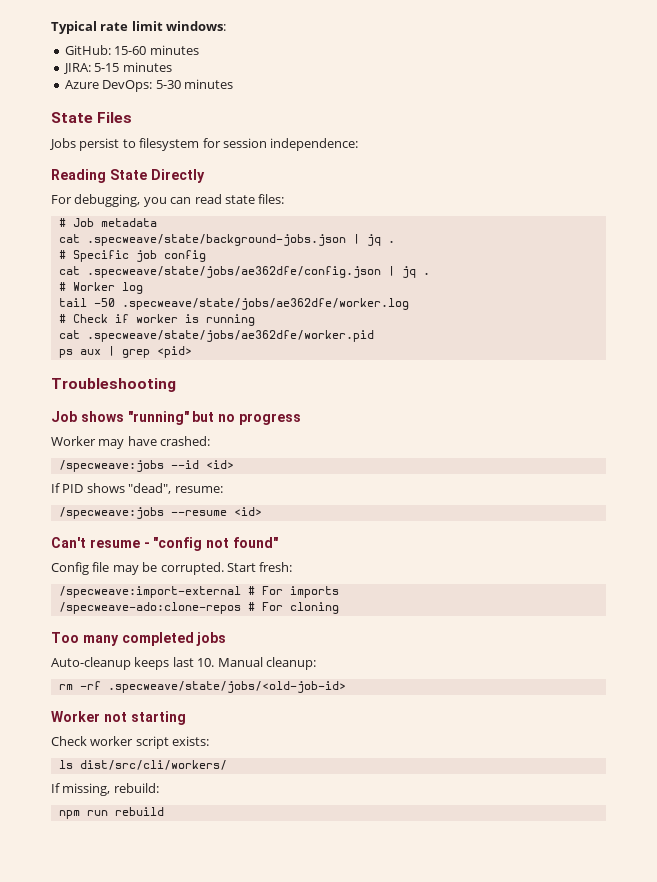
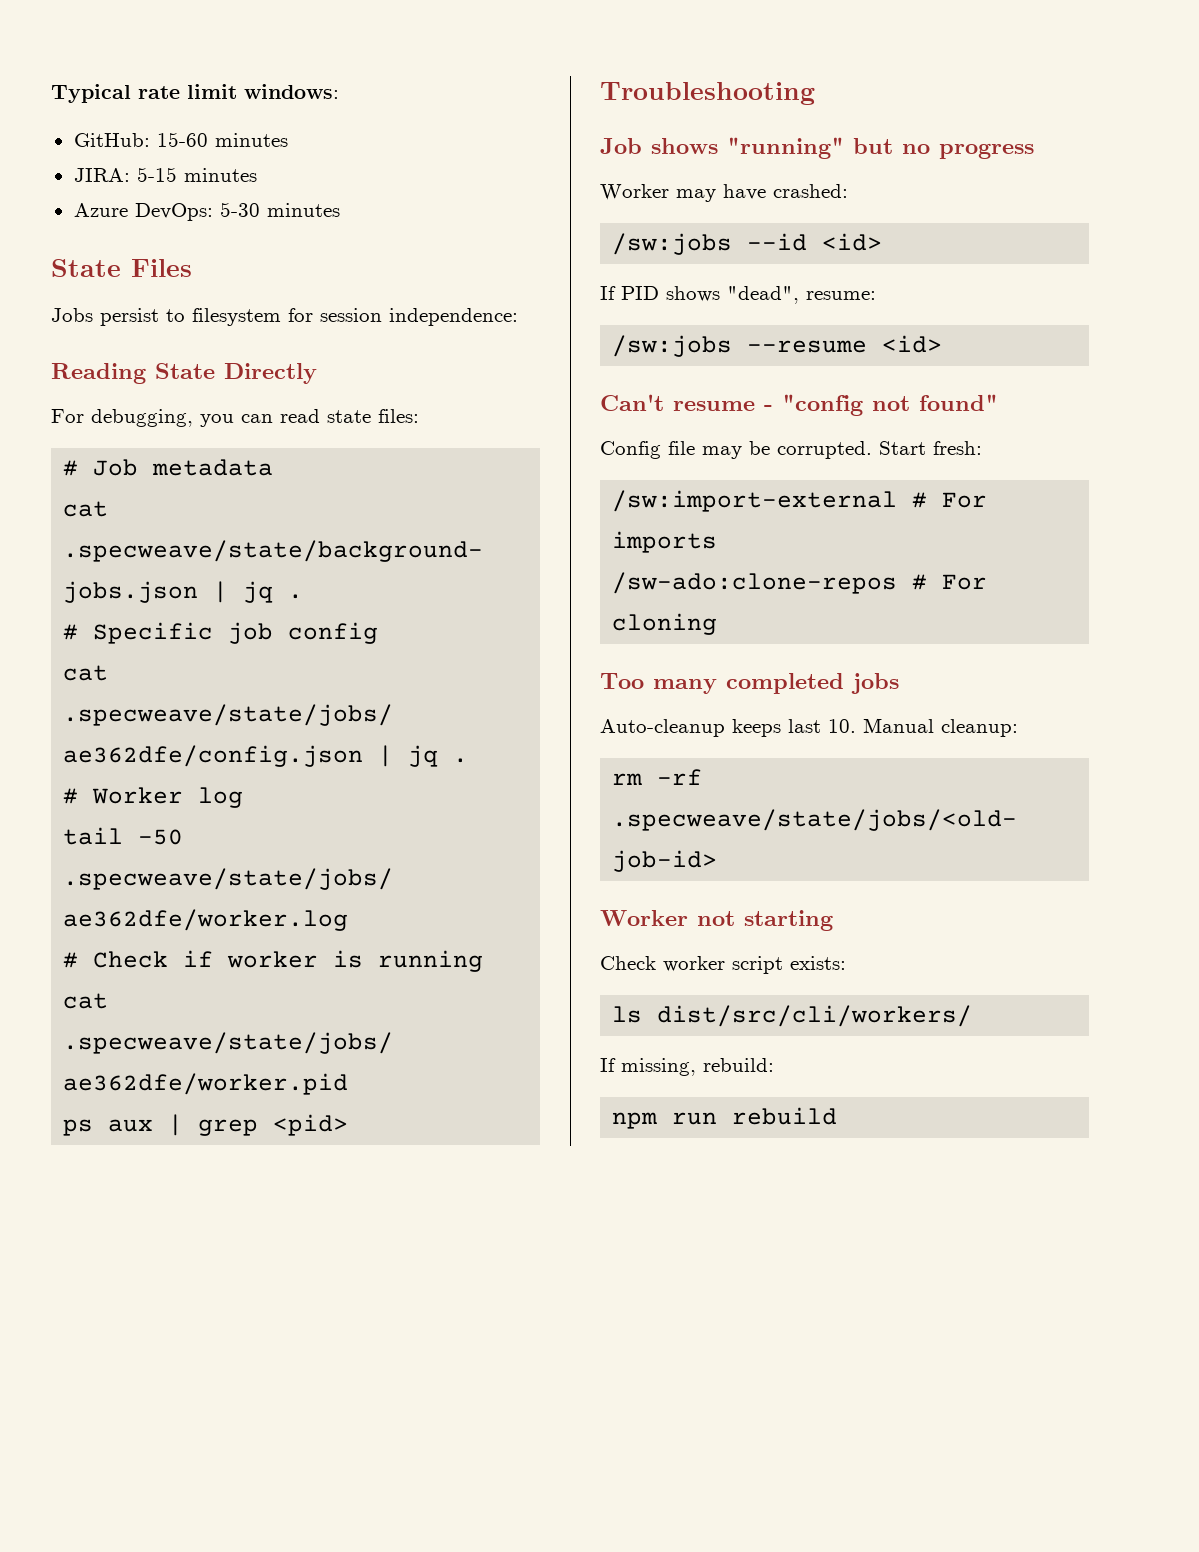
[58,460,164,472] /specweave:jobs -> [612,233,733,255] /sw:jobs
[58,507,164,519] /specweave:jobs -> [612,335,733,357] /sw:jobs
[58,586,241,598] /specweave:import-external -> [612,490,898,512] /sw:import-external
[58,602,241,614] /specweave-ado:clone-repos -> [612,572,898,594] /sw-ado:clone-repos

